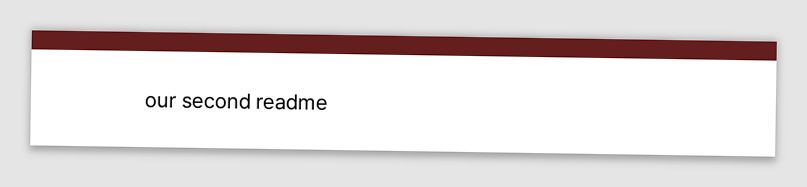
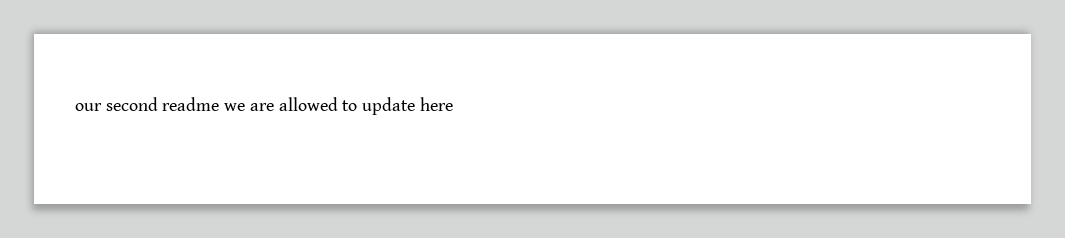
(329, 102) none -> [224,97,453,115] we are allowed to update here

